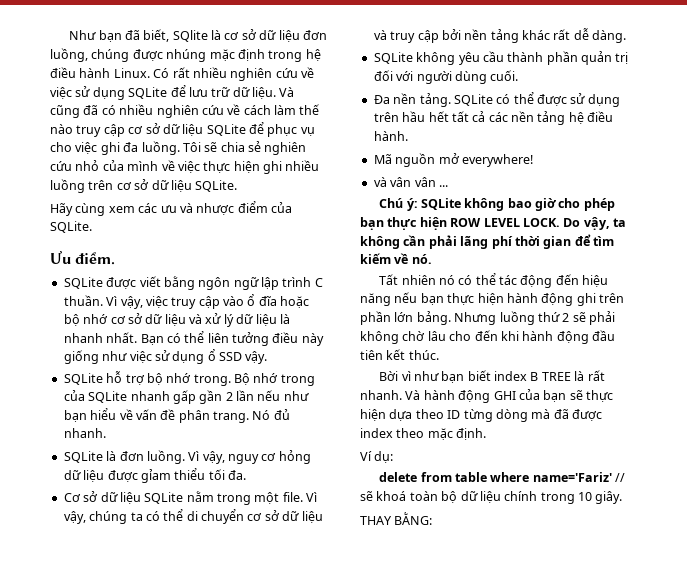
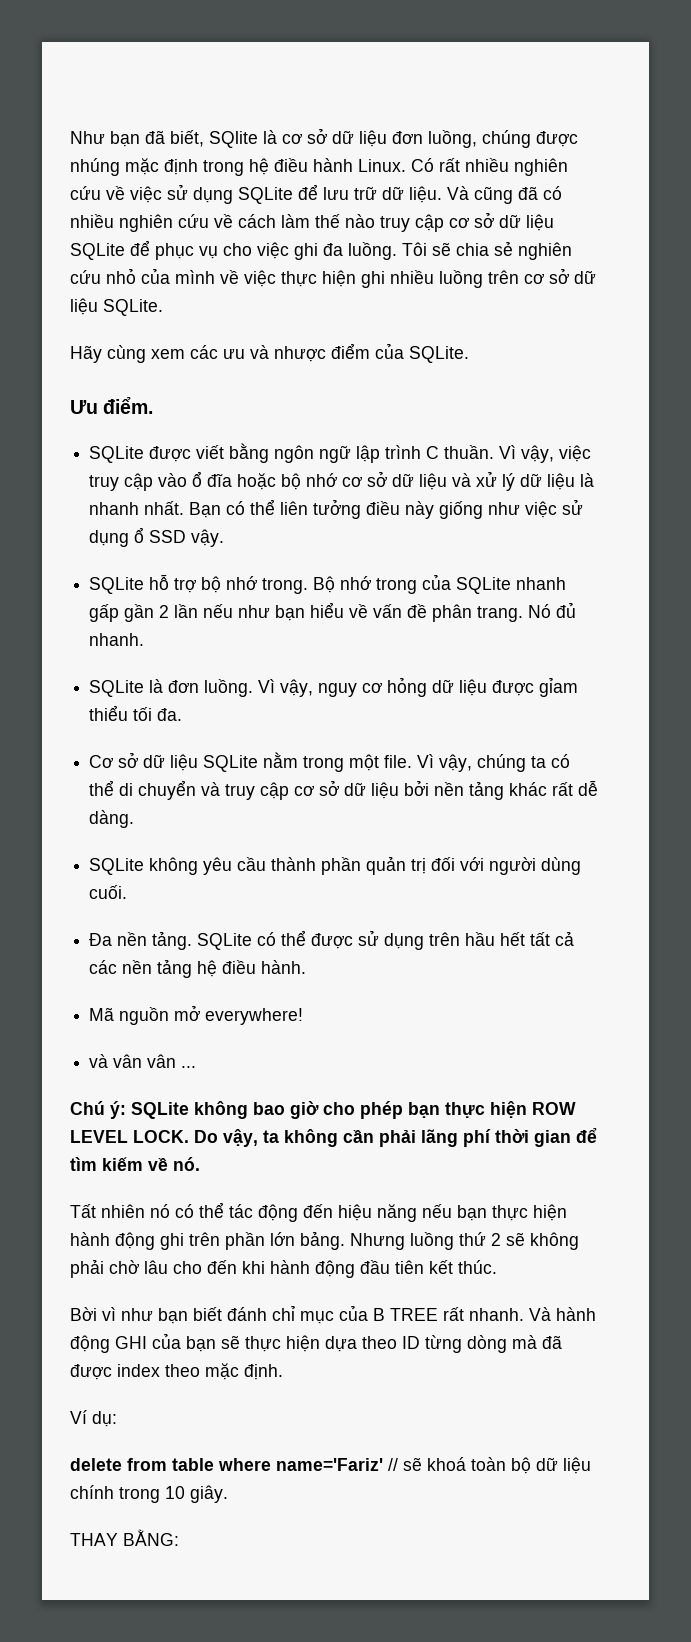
[247,510,323,523] [373,30,439,43] cơ sở dữ liệu và truy cập -> [201,780,400,800] và truy cập cơ sở dữ liệu
[589,311,615,325] [360,331,399,344] phải không -> [530,1232,579,1250] [70,1259,104,1278] không phải
[493,371,527,381] index -> [227,1305,368,1324] đánh chỉ mục của
[574,371,585,381] là -> (438, 1314) none

